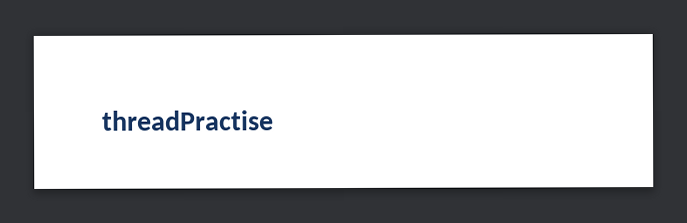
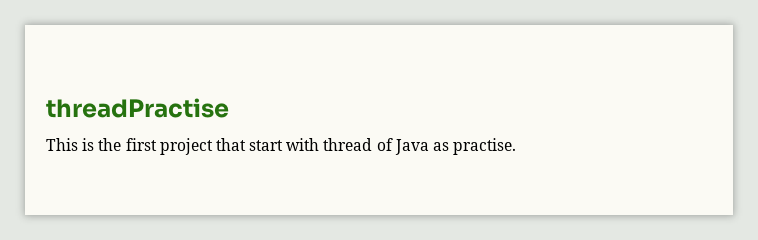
(274, 120) none -> [46,138,517,155] // This is the first project that start with thread of Java as practise.

